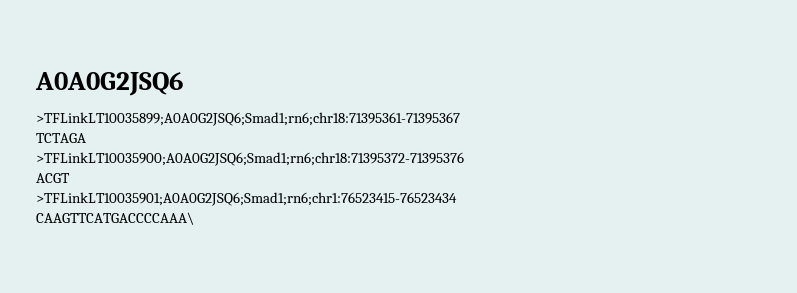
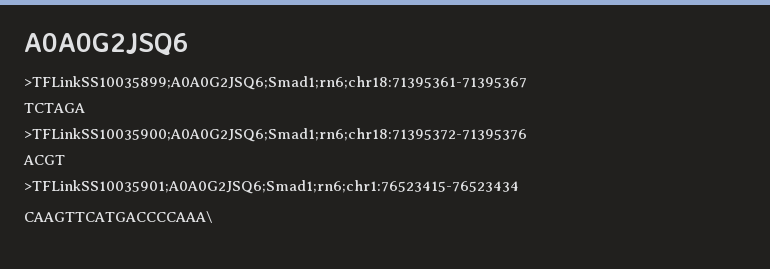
[36,112,460,126] >TFLinkLT10035899;A0A0G2JSQ6;Smad1;rn6;chr18:71395361-71395367 -> [24,76,527,90] >TFLinkSS10035899;A0A0G2JSQ6;Smad1;rn6;chr18:71395361-71395367
[36,152,464,166] >TFLinkLT10035900;A0A0G2JSQ6;Smad1;rn6;chr18:71395372-71395376 -> [24,128,527,142] >TFLinkSS10035900;A0A0G2JSQ6;Smad1;rn6;chr18:71395372-71395376
[36,192,457,206] >TFLinkLT10035901;A0A0G2JSQ6;Smad1;rn6;chr1:76523415-76523434 -> [24,180,519,194] >TFLinkSS10035901;A0A0G2JSQ6;Smad1;rn6;chr1:76523415-76523434

